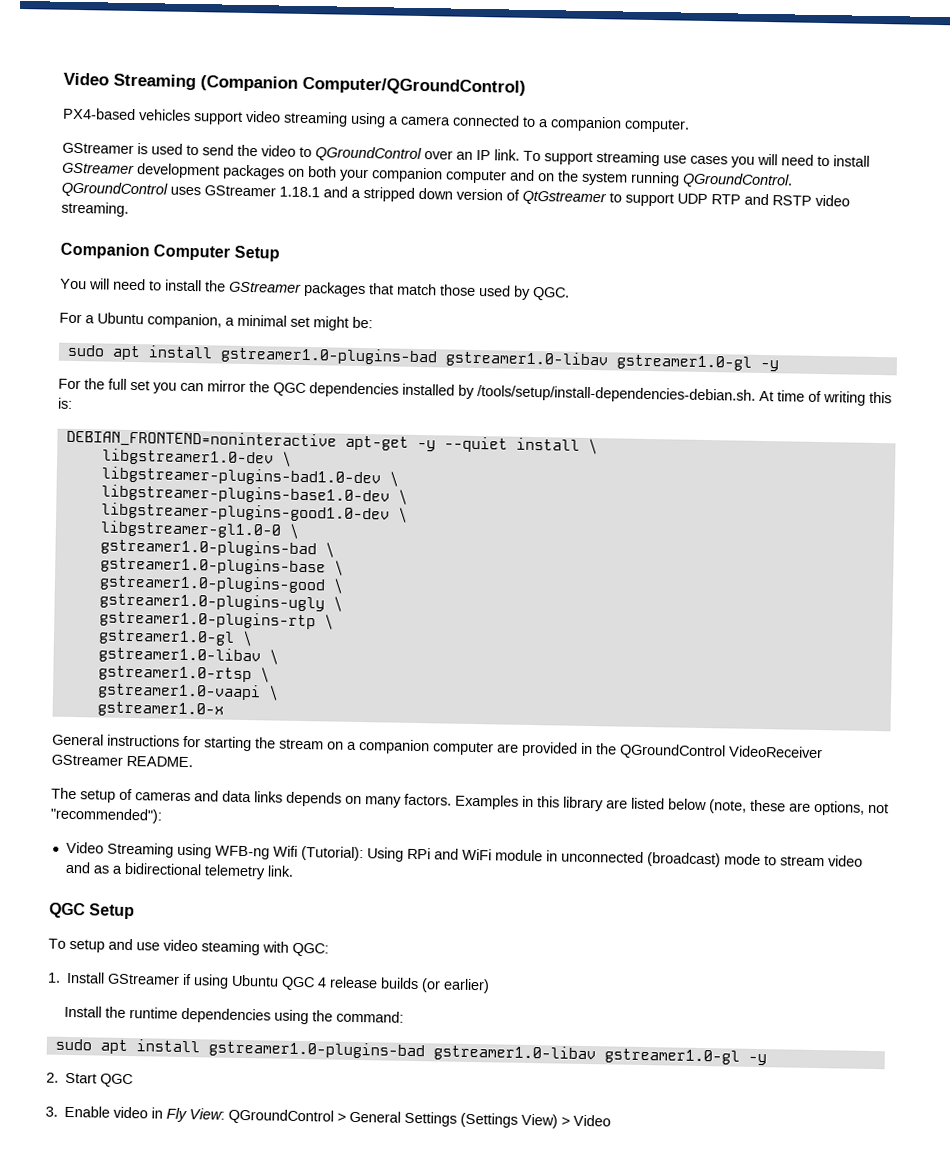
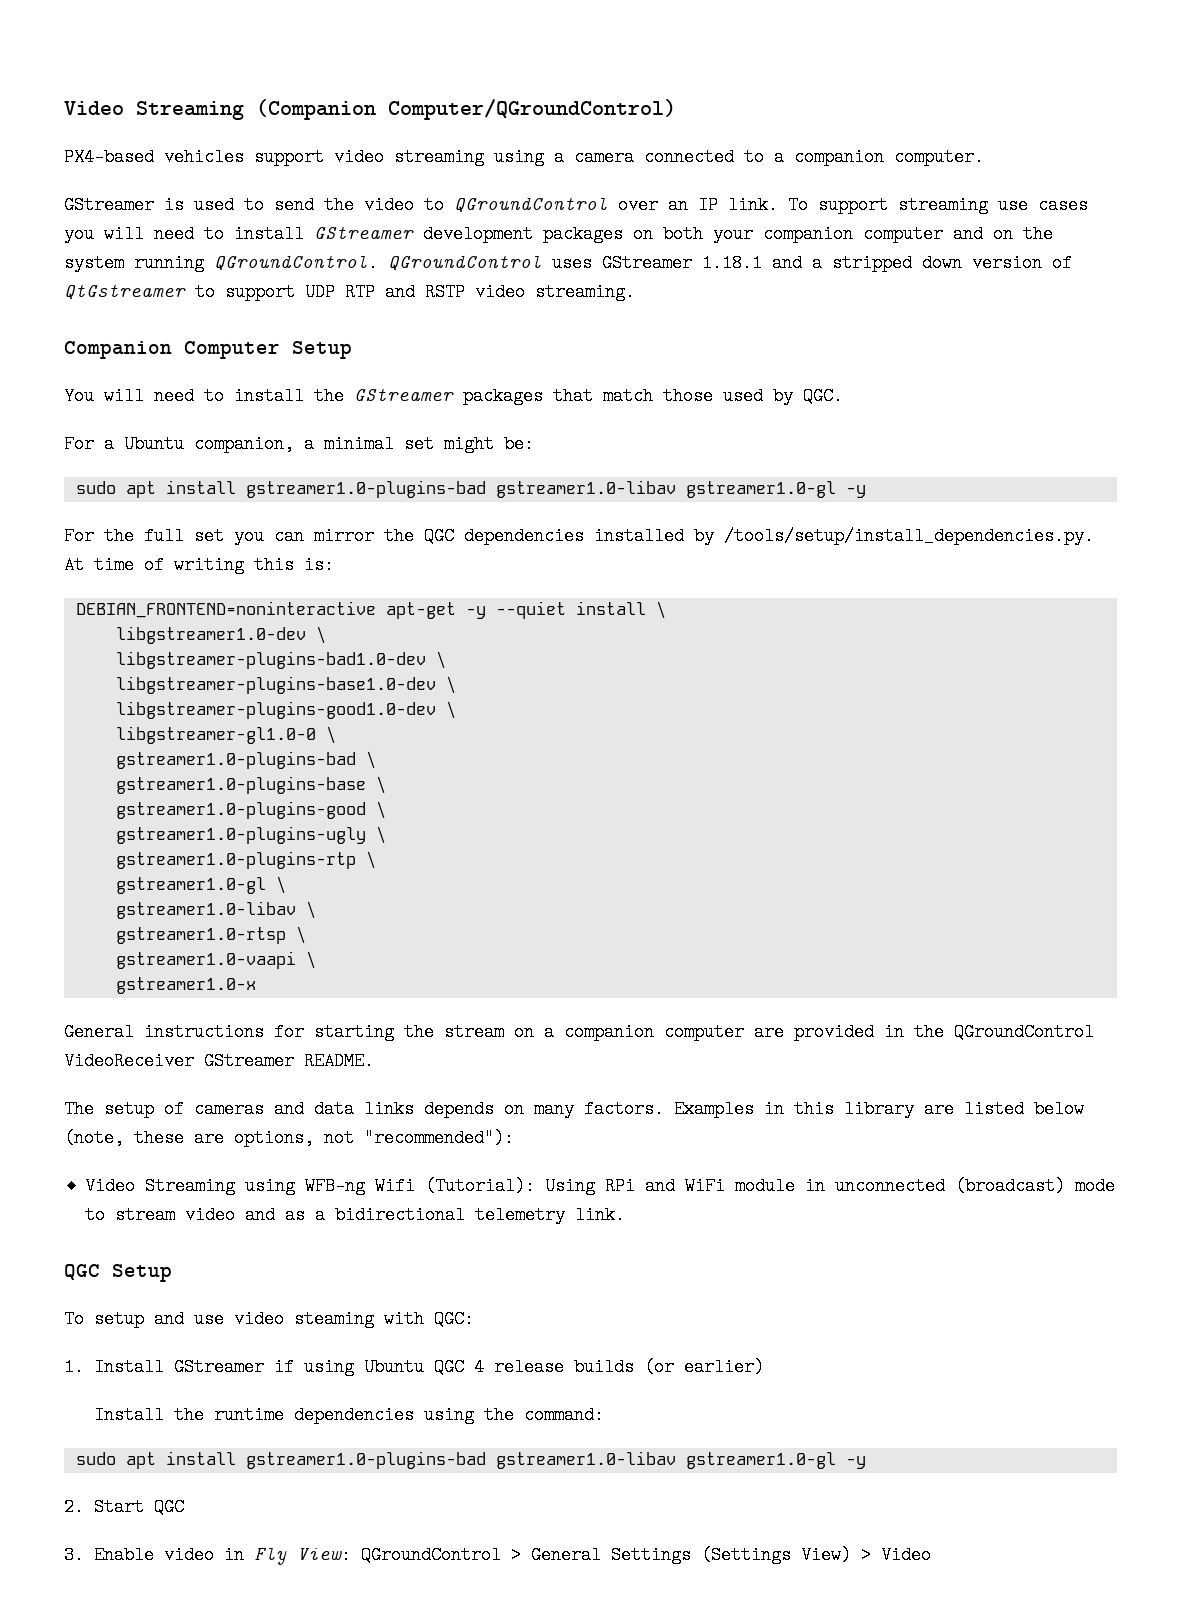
[477,385,756,404] /tools/setup/install-dependencies-debian.sh. -> [724,527,1094,545] /tools/setup/install_dependencies.py.

